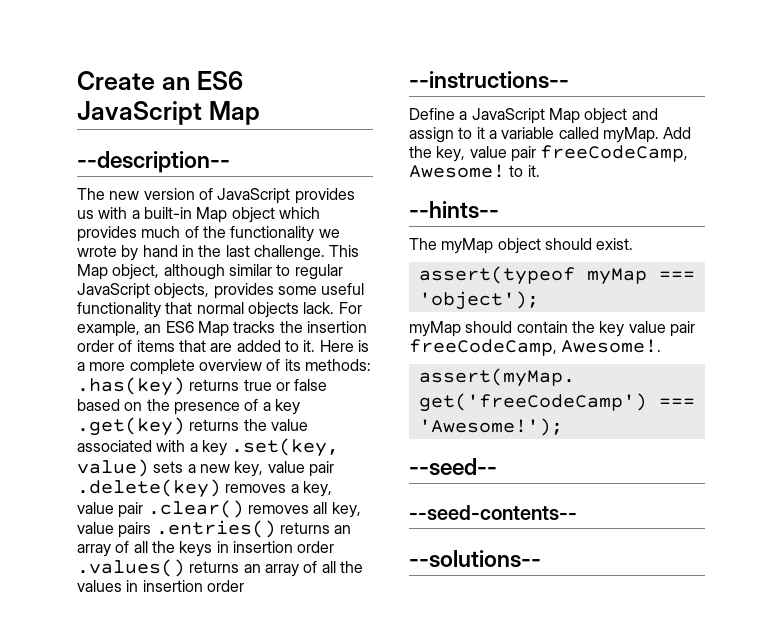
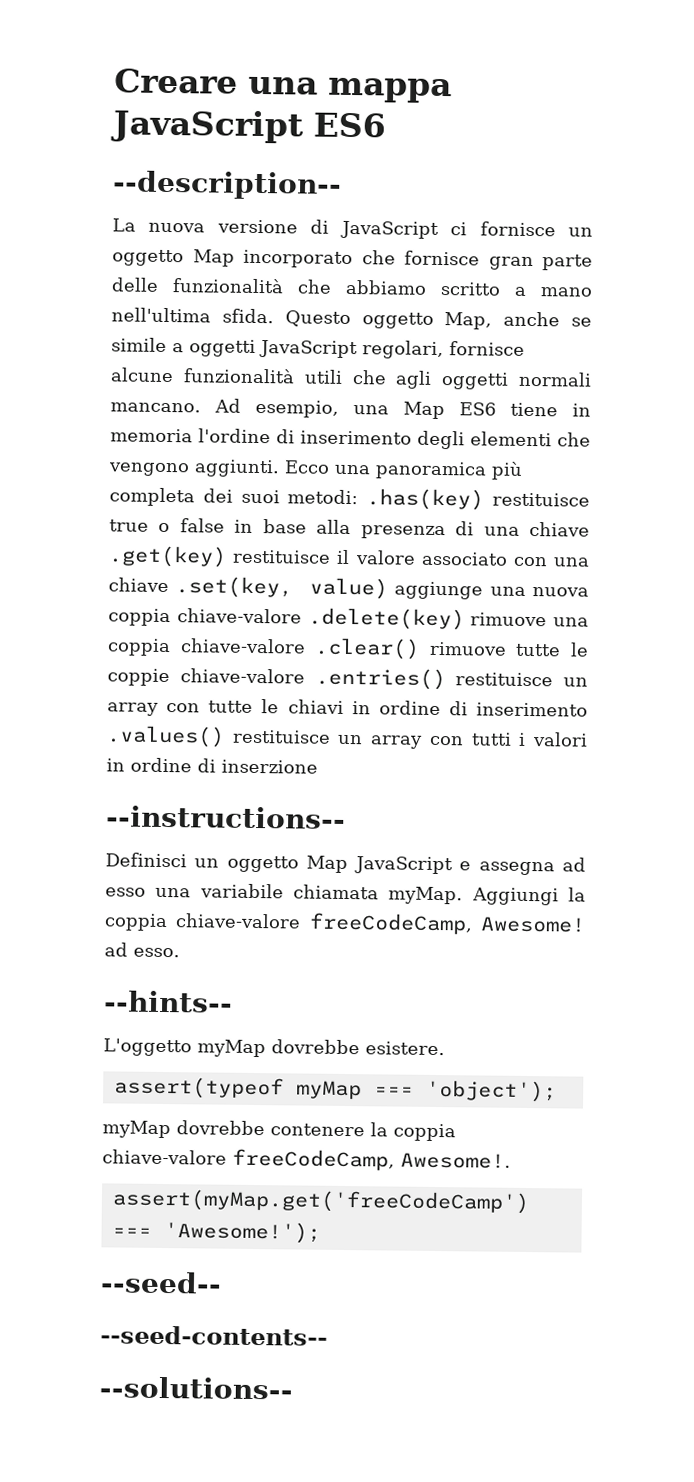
[77,71,243,90] [77,101,260,125] Create an ES6 JavaScript Map -> [114,68,452,104] [110,109,386,144] Creare una mappa JavaScript ES6
[77,188,355,204] [77,207,320,223] [77,226,340,242] [77,245,360,261] [77,264,343,280] [77,283,365,299] [77,302,362,318] [77,321,367,337] [77,340,369,352] [77,359,371,375] [77,377,328,396] [77,399,300,415] [77,417,308,436] [77,438,340,457] [77,459,334,477] [77,479,332,498] [77,500,361,518] [77,520,352,538] [77,541,335,557] [77,559,363,577] [77,580,244,592] [409,71,569,89] [409,108,658,124] [409,127,692,143] [409,145,689,162] [409,164,540,178] [409,201,499,219] [409,238,634,254] The new version of JavaScript provides us with a built-in Map object which provides much of the functionality we wrote by hand in the last challenge. This Map object, although similar to regular JavaScript objects, provides some useful functionality that normal objects lack. For example, an ES6 Map tracks the insertion order of items that are added to it. Here is a more complete overview of its methods: .has(key) returns true or false based on the presence of a key .get(key) returns the value associated with a key .set(key, value) sets a new key, value pair .delete(key) removes a key, value pair .clear() removes all key, value pairs .entries() returns an array of all the keys in insertion order .values() returns an array of all the values in insertion order // --instructions-- // Define a JavaScript Map object and assign to it a variable called myMap. Add the key, value pair freeCodeCamp, Awesome! to it. // --hints-- // The myMap object should exist. -> [112,218,593,239] [112,249,593,271] [111,277,592,297] [111,307,592,330] [111,337,525,360] [110,367,592,390] [110,398,591,420] [110,428,591,450] [108,459,523,480] [109,487,590,511] [109,518,590,540] [108,545,590,568] [108,576,589,600] [108,607,589,631] [107,637,589,660] [107,667,588,691] [107,699,588,717] [106,725,588,749] [106,757,318,774] [106,805,346,829] [105,852,586,876] [105,883,586,906] [104,912,586,935] [104,942,180,958] [104,990,233,1013] [103,1038,445,1058] La nuova versione di JavaScript ci fornisce un oggetto Map incorporato che fornisce gran parte delle funzionalità che abbiamo scritto a mano nell'ultima sfida. Questo oggetto Map, anche se simile a oggetti JavaScript regolari, fornisce alcune funzionalità utili che agli oggetti normali mancano. Ad esempio, una Map ES6 tiene in memoria l'ordine di inserimento degli elementi che vengono aggiunti. Ecco una panoramica più completa dei suoi metodi: .has(key) restituisce true o false in base alla presenza di una chiave .get(key) restituisce il valore associato con una chiave .set(key, value) aggiunge una nuova coppia chiave-valore .delete(key) rimuove una coppia chiave-valore .clear() rimuove tutte le coppie chiave-valore .entries() restituisce un array con tutte le chiavi in ordine di inserimento .values() restituisce un array con tutti i valori in ordine di inserzione // --instructions-- // Definisci un oggetto Map JavaScript e assegna ad esso una variabile chiamata myMap. Aggiungi la coppia chiave-valore freeCodeCamp, Awesome! ad esso. // --hints-- // L'oggetto myMap dovrebbe esistere.
[465,321,695,337] should contain the key value pair -> [176,1120,456,1142] [102,1149,227,1165] dovrebbe contenere la coppia chiave-valore

